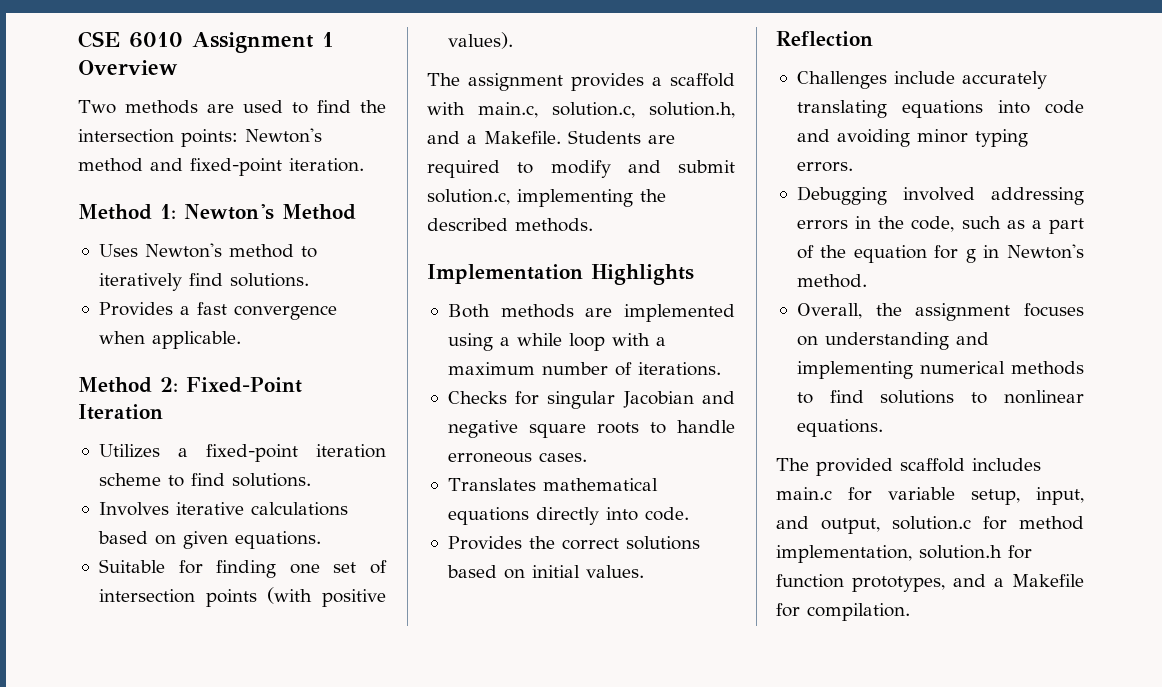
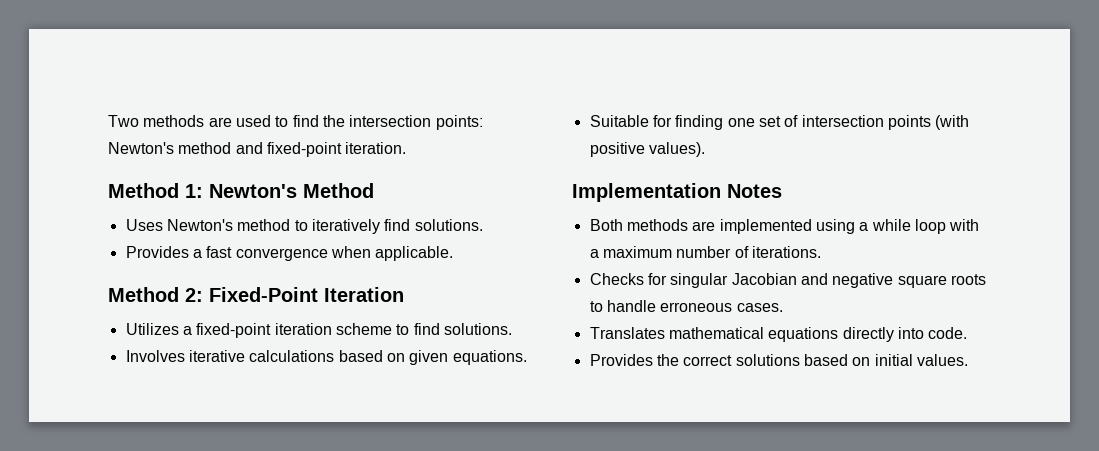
[78,31,334,53] [78,60,178,75] CSE 6010 Assignment 1 Overview // -> (108, 121) none
[427,73,735,91] [427,102,735,118] [427,130,675,144] [427,160,735,178] [427,189,666,207] [427,218,593,232] // The assignment provides a scaffold with main.c, solution.c, solution.h, and a Makefile. Students are required to modify and submit solution.c, implementing the described methods. -> (705, 149) none
[591,264,694,285] Highlights -> [727,184,782,198] Notes
[776,31,873,47] [796,71,1047,89] [796,100,1084,118] [796,129,1028,147] [796,162,853,172] [796,186,1084,205] [796,216,1084,234] [796,244,1084,263] [796,274,867,288] [796,303,1084,321] [796,332,989,350] [796,361,1084,379] [796,390,1084,404] [796,419,883,437] [776,458,1041,476] [776,487,1084,505] [776,516,1084,534] [776,545,1032,563] [776,574,1084,592] [776,603,910,621] // Reflection // Challenges include accurately translating equations into code and avoiding minor typing errors. // Debugging involved addressing errors in the code, such as a part of the equation for g in Newton's method. // Overall, the assignment focuses on understanding and implementing numerical methods to find solutions to nonlinear equations. // The provided scaffold includes main.c for variable setup, input, and output, solution.c for method implementation, solution.h for function prototypes, and a Makefile for compilation. -> (968, 360) none

